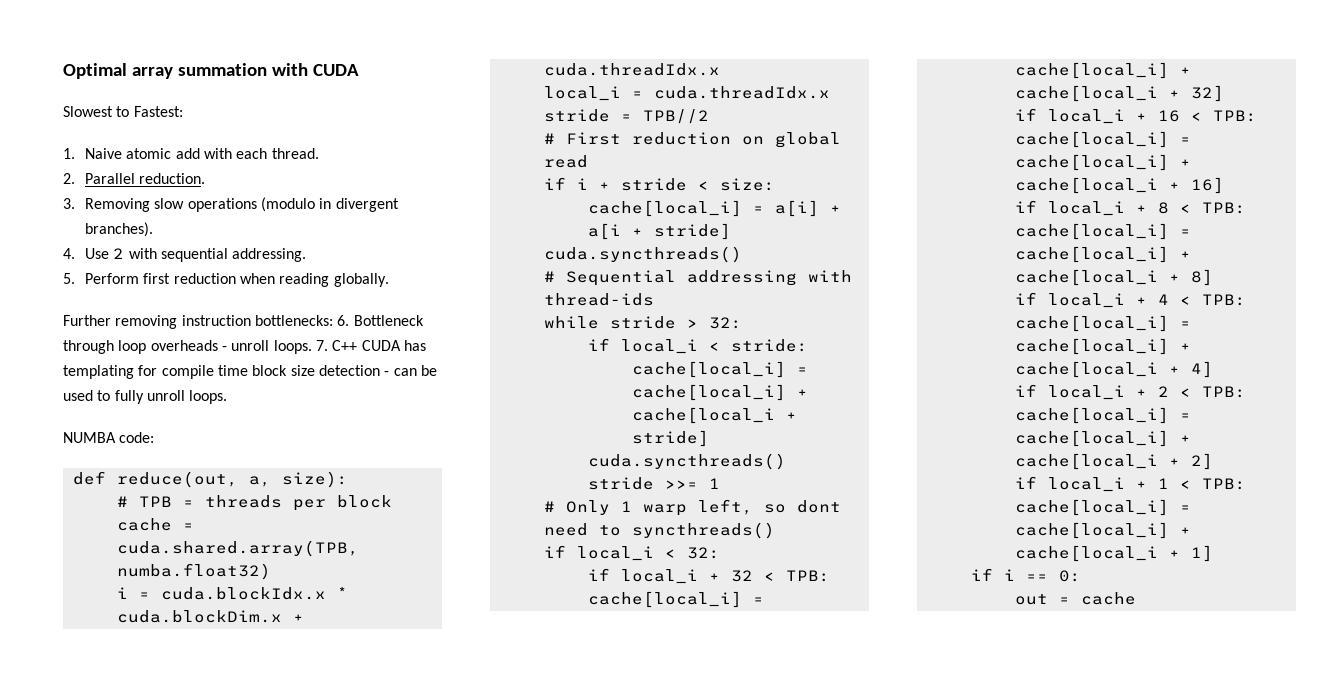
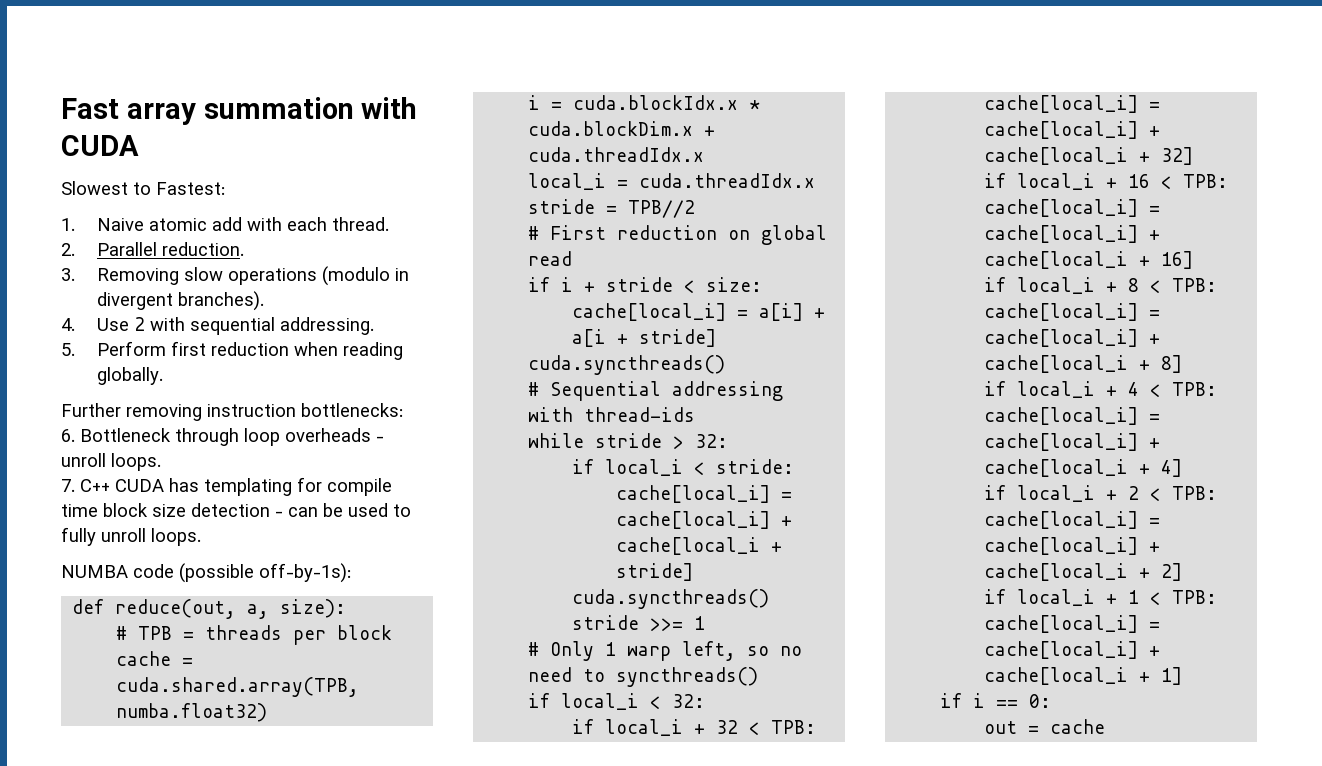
[63,63,127,79] Optimal -> [61,98,119,119] Fast
(333, 320) none -> (403, 410) //
(312, 347) none -> (161, 462) //
[119,432,155,443] code: -> [133,563,351,583] code (possible off-by-1s):
[796,500,841,513] dont -> [780,646,803,656] no

